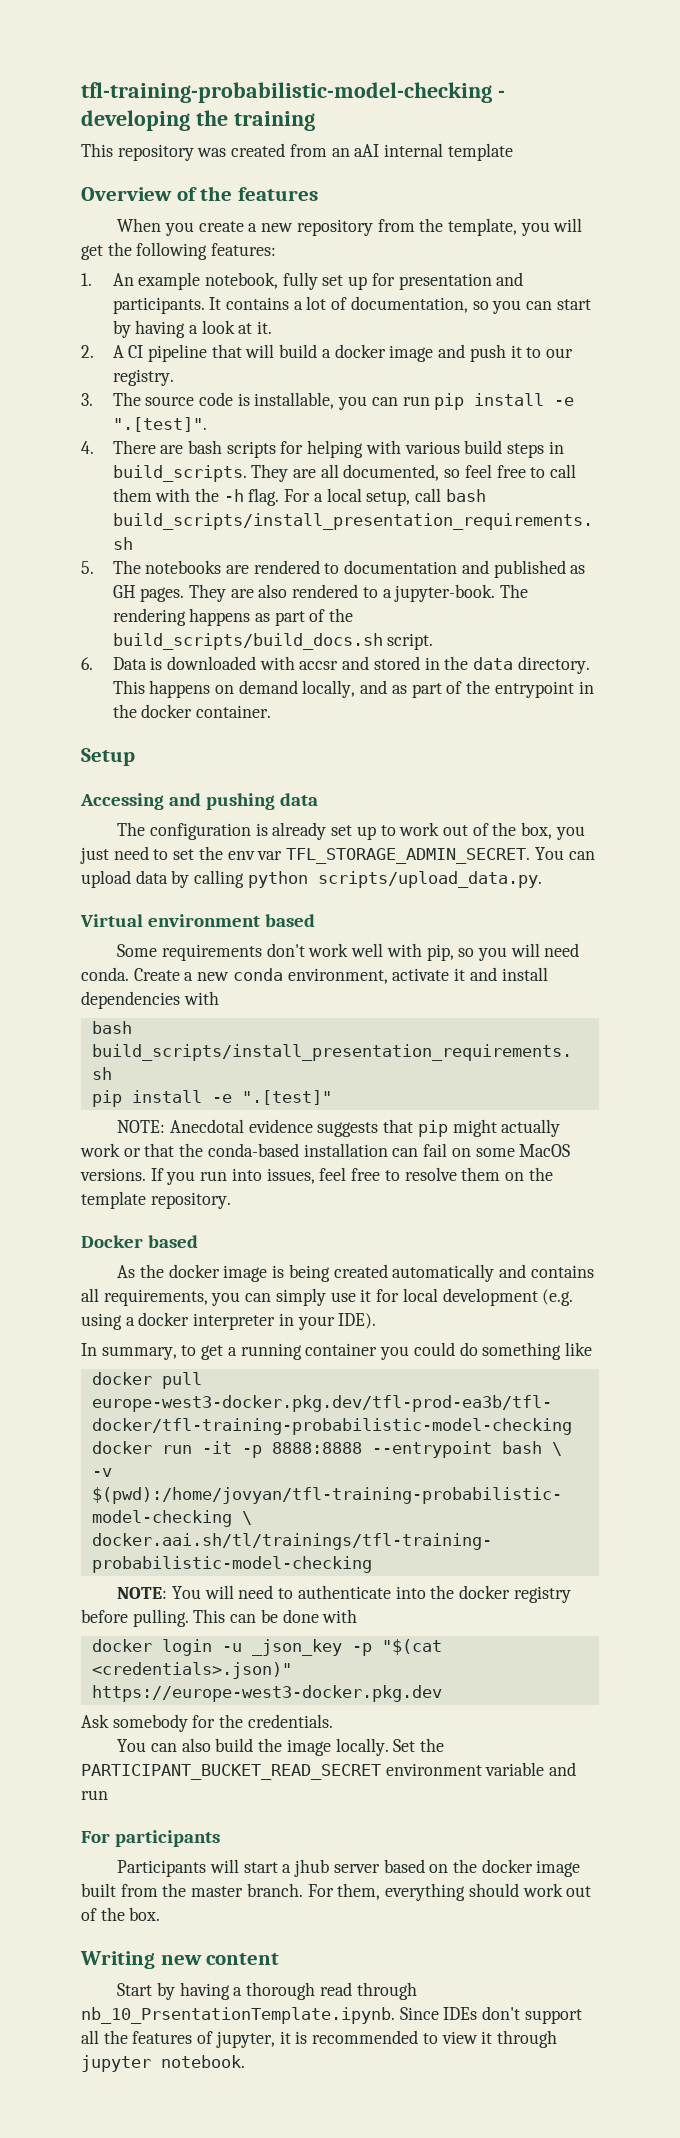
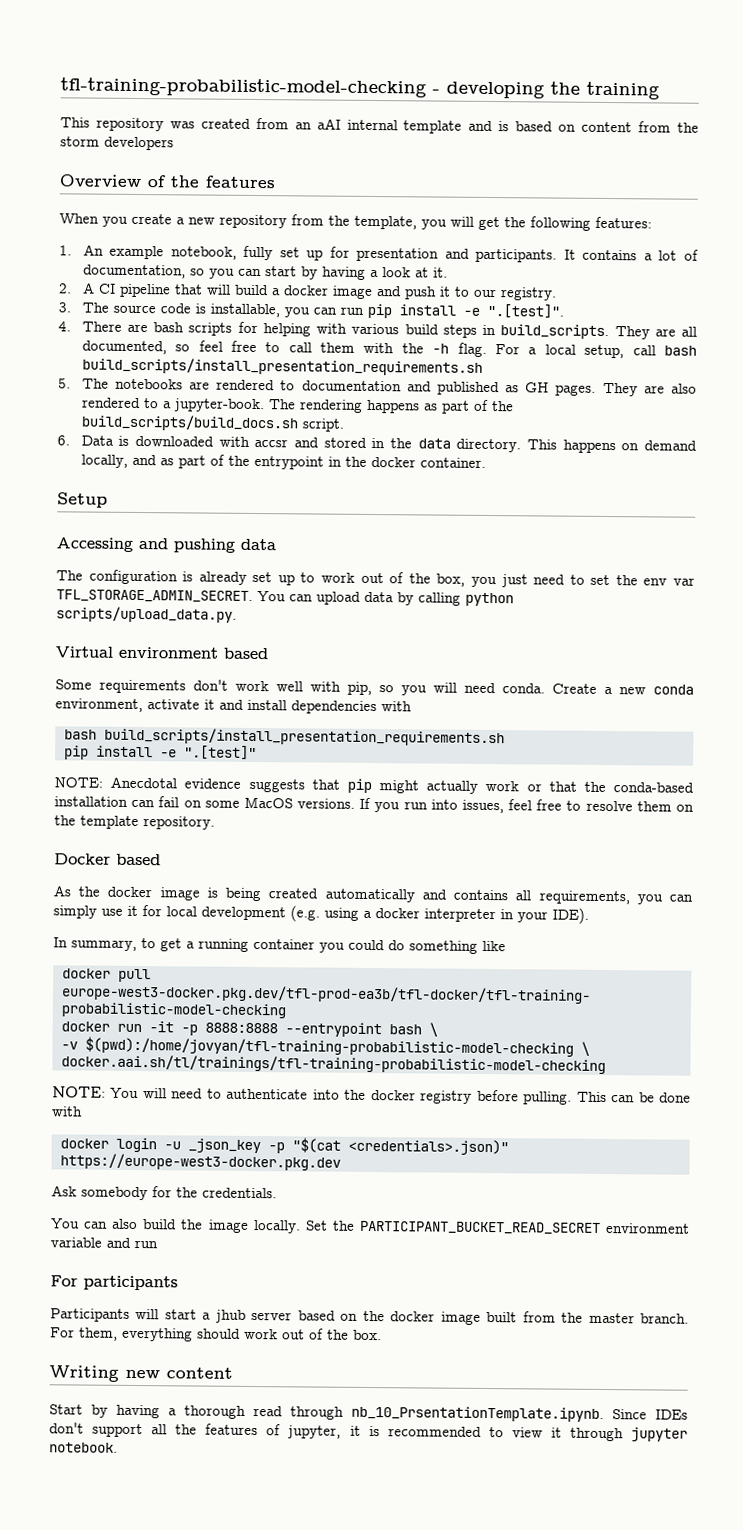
(513, 152) none -> [468,120,699,133] [60,136,174,151] and is based on content from the storm developers

